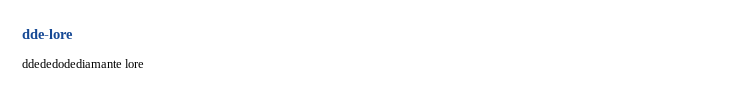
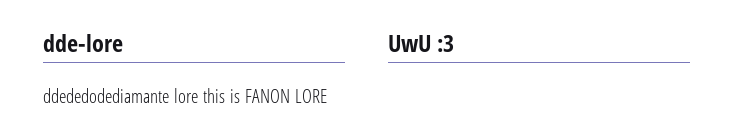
(145, 63) none -> [202,88,327,103] [388,35,455,52] this is FANON LORE // UwU :3

